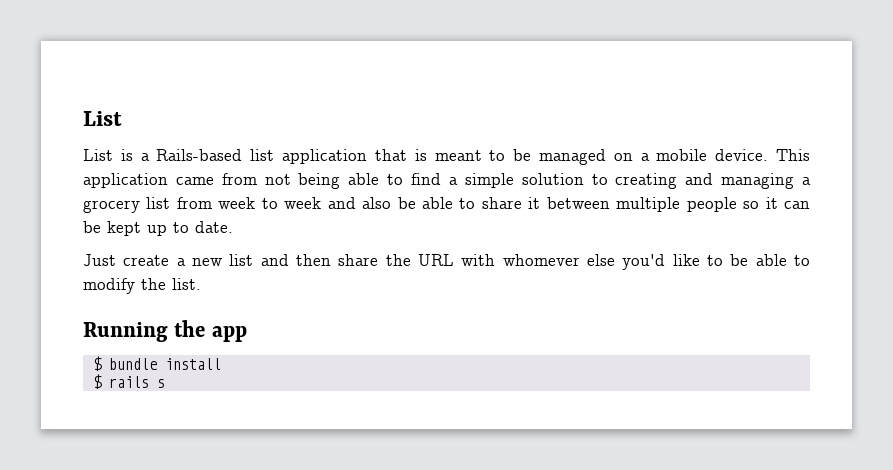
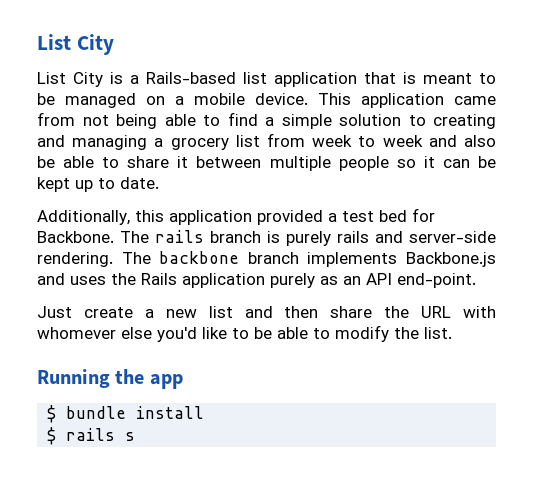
[83,111,122,126] [83,149,113,161] List // List -> [37,34,114,55] [37,72,103,87] List City // List City
(233, 227) none -> [37,208,435,225] [37,230,496,246] [37,251,496,267] [37,273,476,288] // Additionally, this application provided a test bed for Backbone. The rails branch is purely rails and server-side rendering. The backbone branch implements Backbone.js and uses the Rails application purely as an API end-point.

